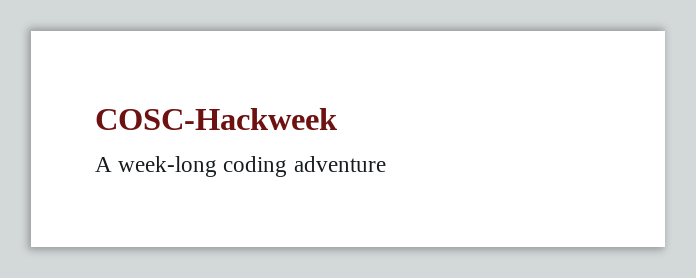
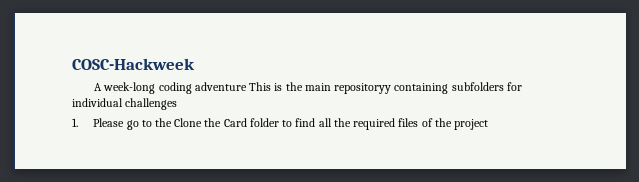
(386, 164) none -> [249,82,522,94] [72,98,178,110] [72,118,489,130] This is the main repositoryy containing subfolders for individual challenges // 1. Please go to the Clone the Card folder to find all the required files of the project

